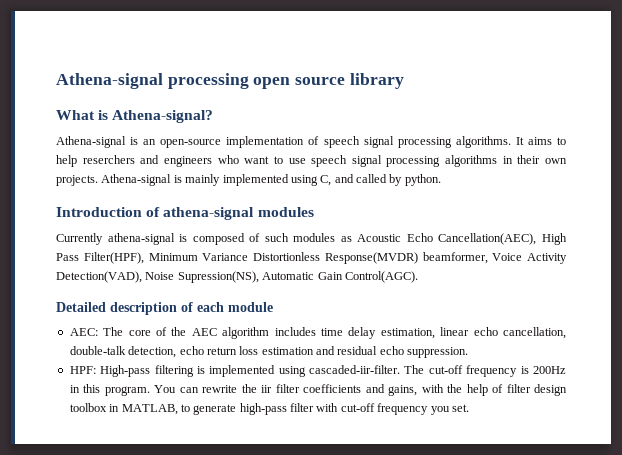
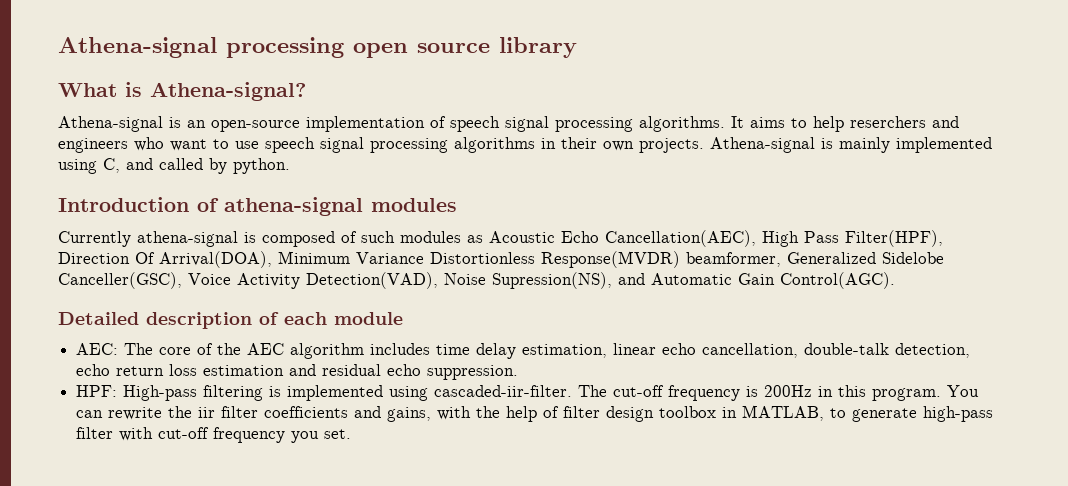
(144, 258) none -> [58,251,272,268] Direction Of Arrival(DOA),
(488, 258) none -> [787,252,944,264] [58,272,182,289] Generalized Sidelobe Canceller(GSC),
(259, 277) none -> [618,273,645,285] and

